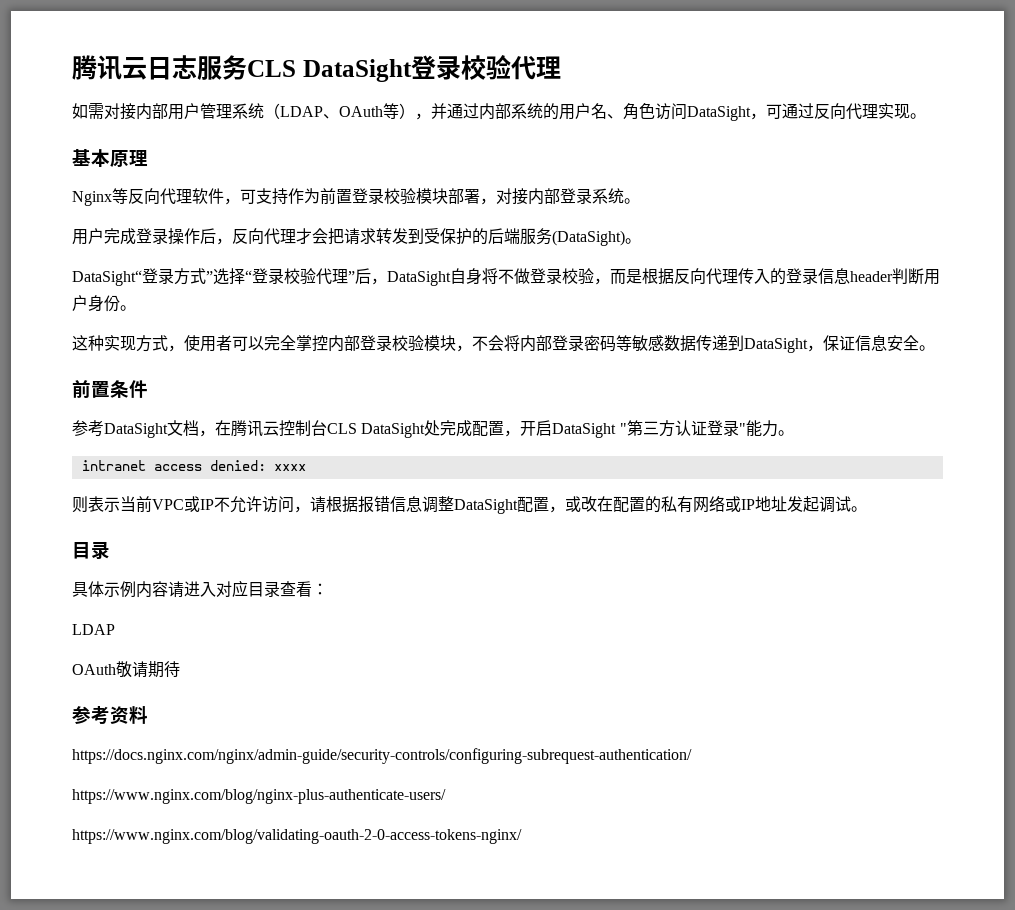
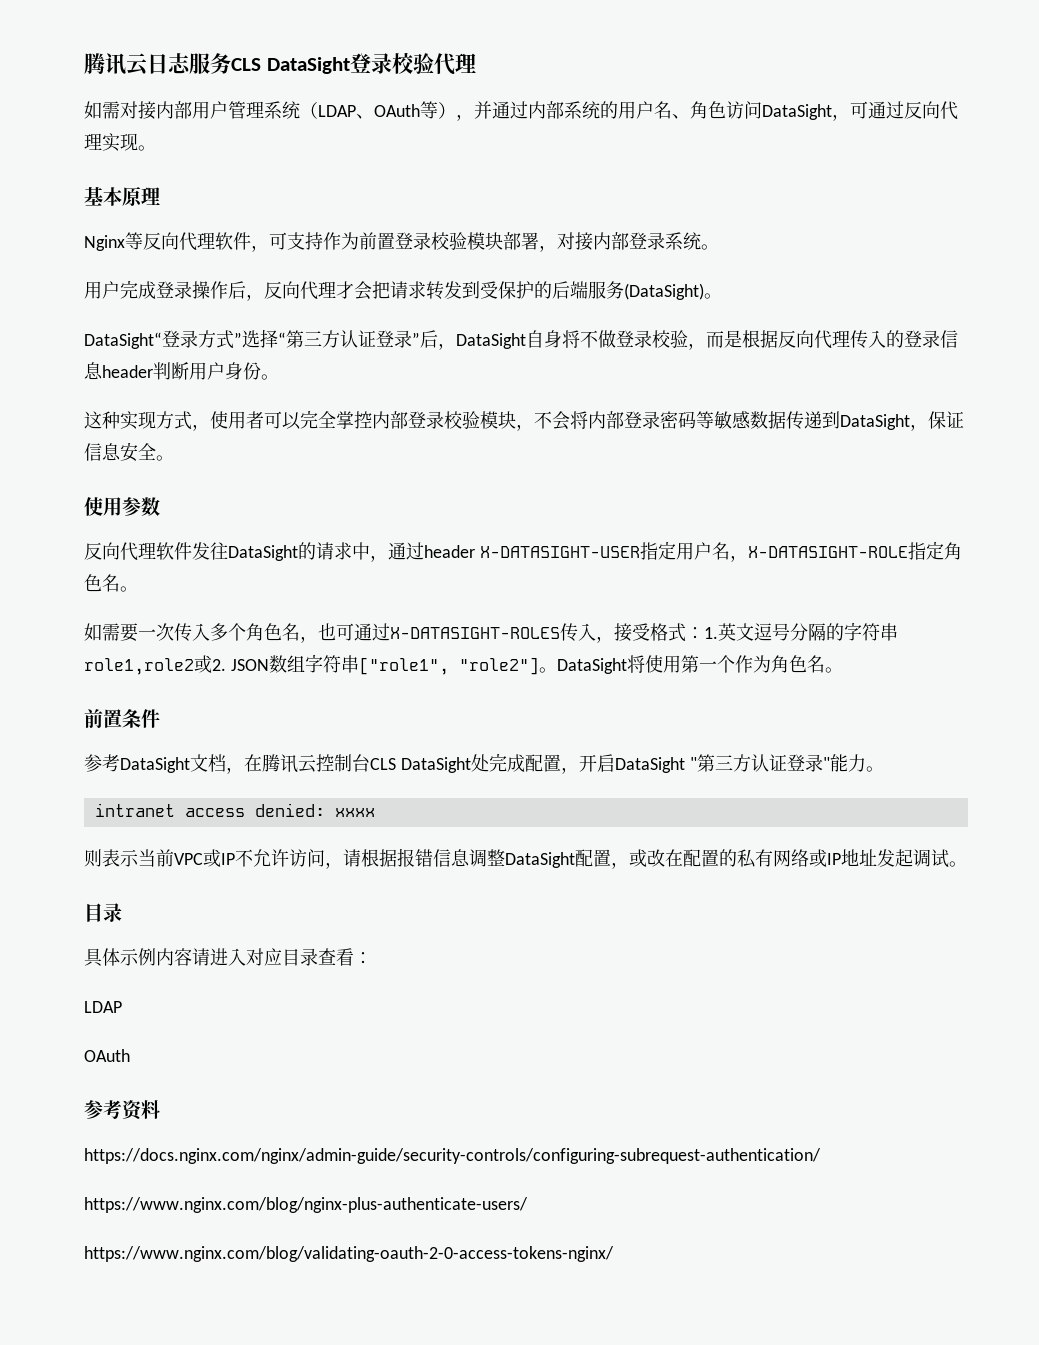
[252,268,348,285] 登录校验代理 -> [286,330,412,348] 第三方认证登录
(935, 348) none -> [84,497,160,516] [84,541,962,562] [84,574,138,592] [84,622,898,643] [84,654,843,675] // 使用参数 // 反向代理软件发往DataSight的请求中，通过header X-DATASIGHT-USER指定用户名，X-DATASIGHT-ROLE指定角色名。 // 如需要一次传入多个角色名，也可通过X-DATASIGHT-ROLES传入，接受格式：1.英文逗号分隔的字符串role1,role2或2. JSON数组字符串["role1", "role2"]。DataSight将使用第一个作为角色名。
[116,661,180,678] 敬请期待 -> (130, 1055) none

